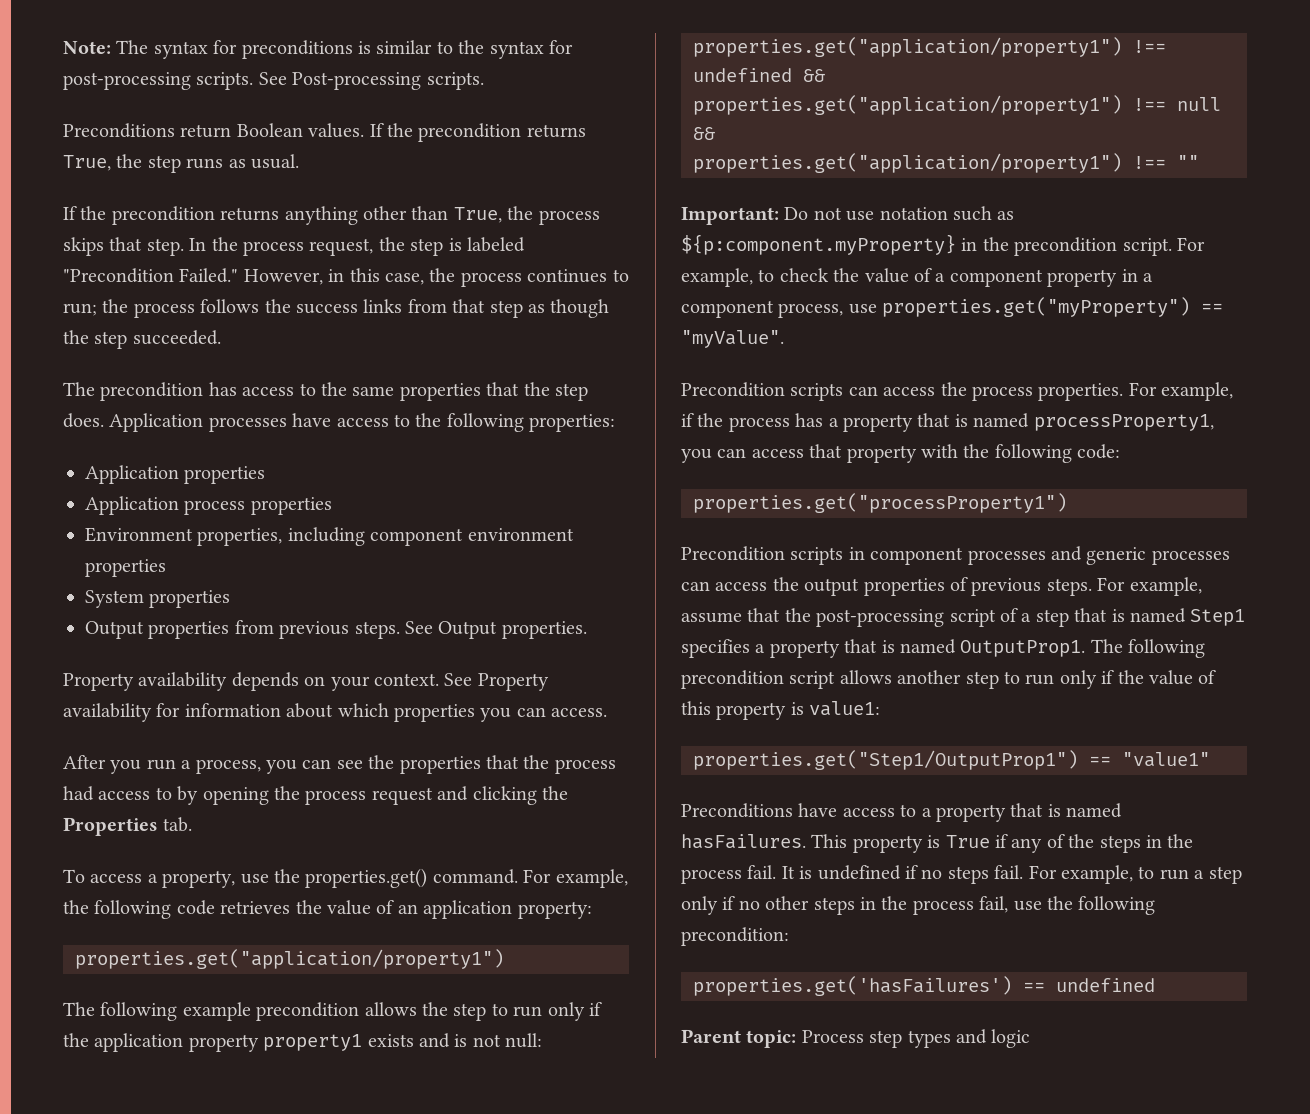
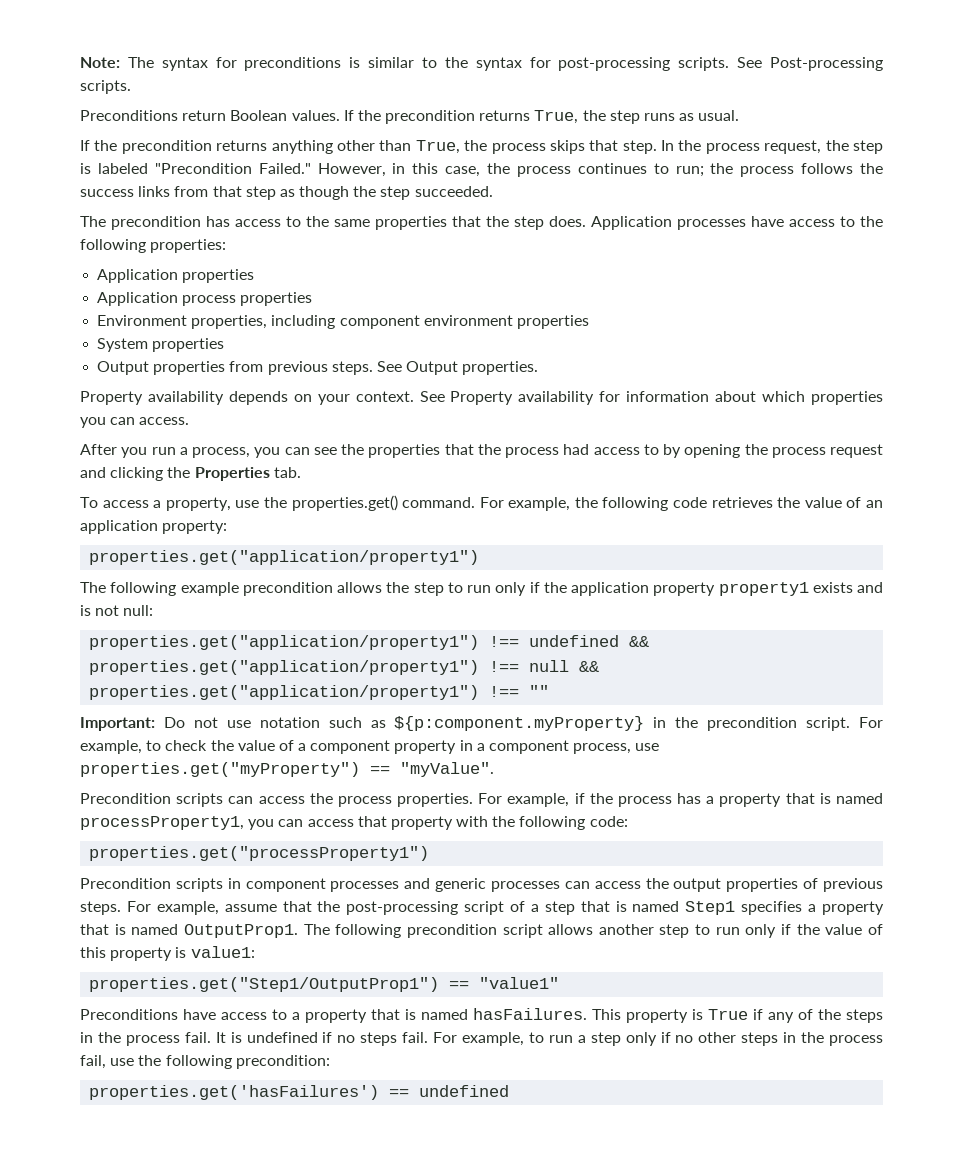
[681,1029,1031,1048] // Parent topic: Process step types and logic -> (510, 1091) none

